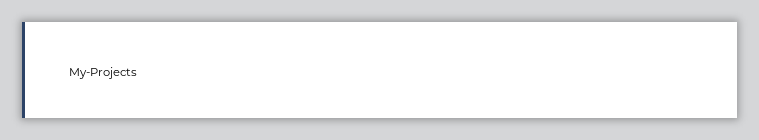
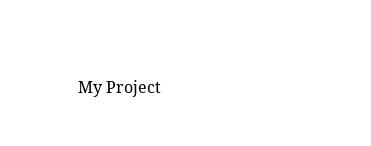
[69,67,137,79] My-Projects -> [78,80,162,97] My Project

